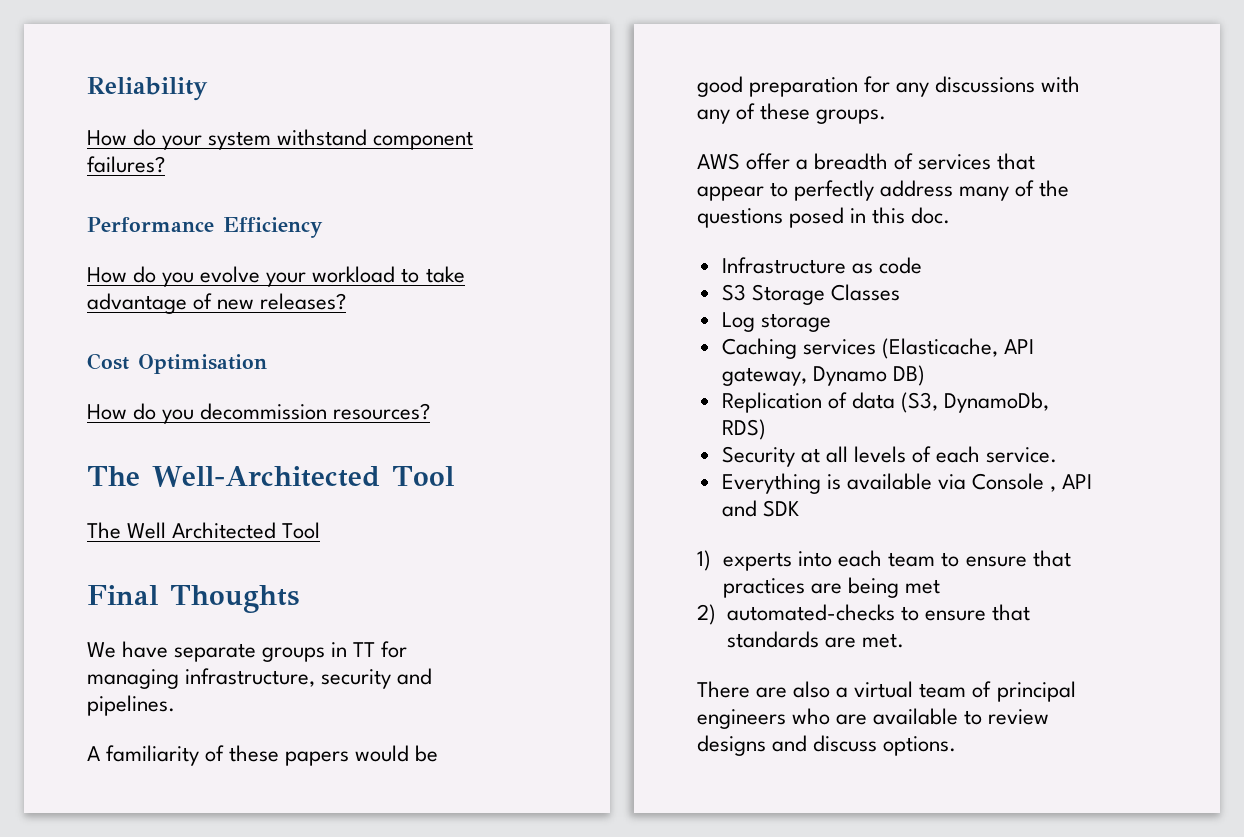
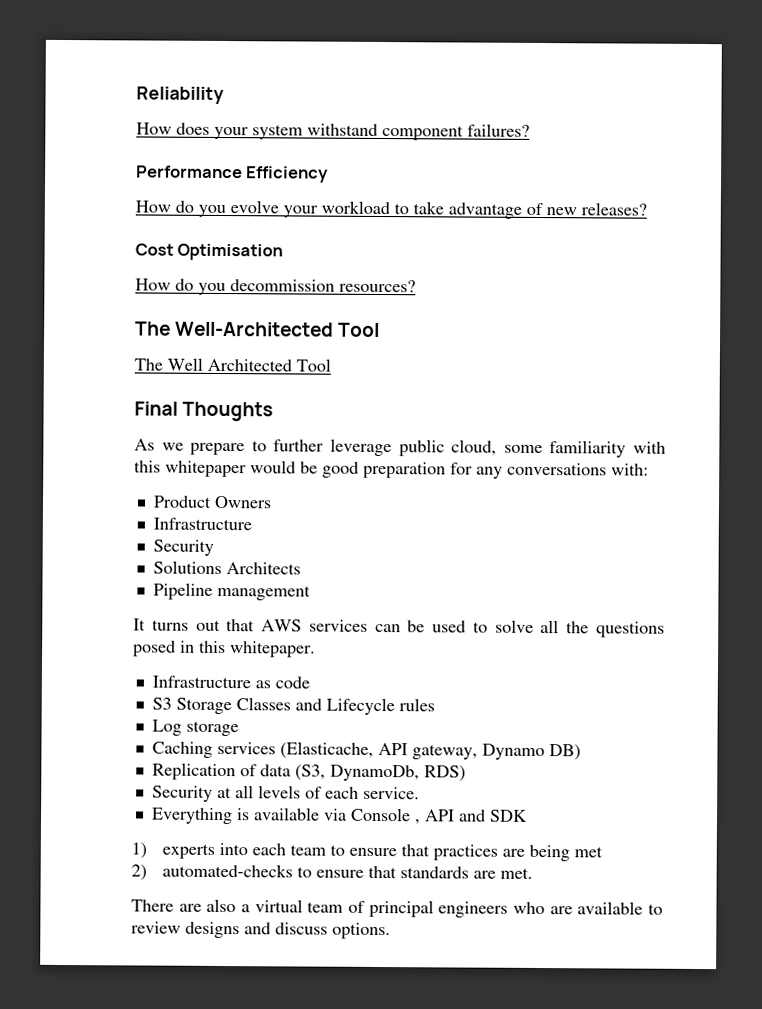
[133,129,157,146] do -> [176,122,210,135] does
[87,641,408,662] [87,668,433,689] [87,695,175,716] [87,745,350,766] We have separate groups in TT for managing infrastructure, security and pipelines. // A familiarity of these papers -> [134,438,667,458] [134,460,247,478] As we prepare to further leverage public cloud, some familiarity with this whitepaper
[935,76,1081,93] [697,103,887,124] [697,153,1036,170] [697,180,1035,201] discussions with any of these groups. // AWS offer a breadth of services that appear to perfectly address many of -> [507,462,649,476] [152,495,272,509] [152,517,252,531] [152,539,214,556] [152,560,301,575] [152,582,311,601] [133,618,560,634] conversations with: // Product Owners // Infrastructure // Security // Solutions Architects // Pipeline management // It turns out that AWS services can be used to solve all
[911,207,951,224] doc. -> [230,641,316,658] whitepaper.
(900, 292) none -> [294,697,435,716] and Lifecycle rules

